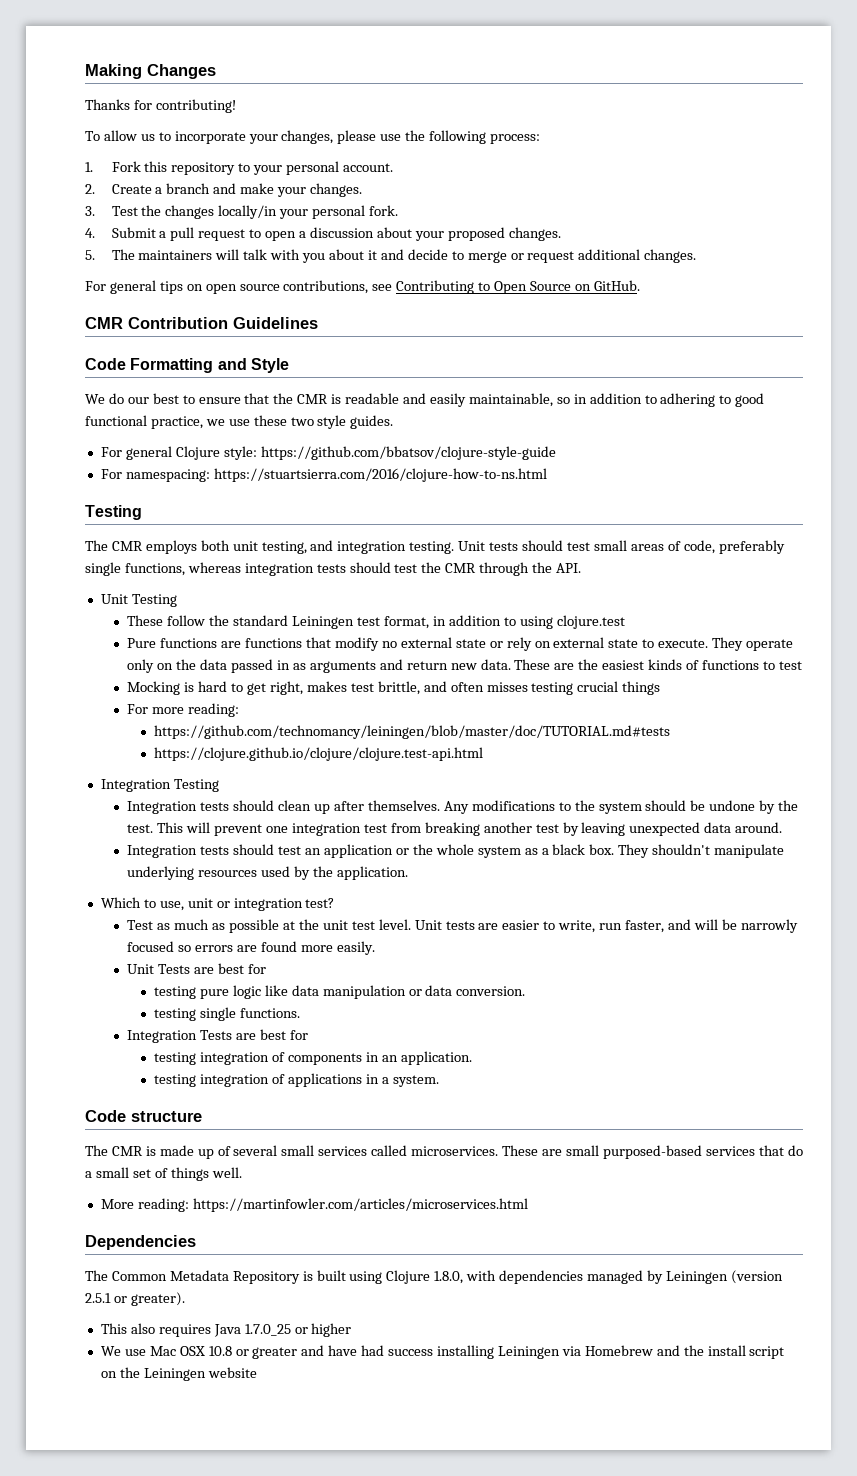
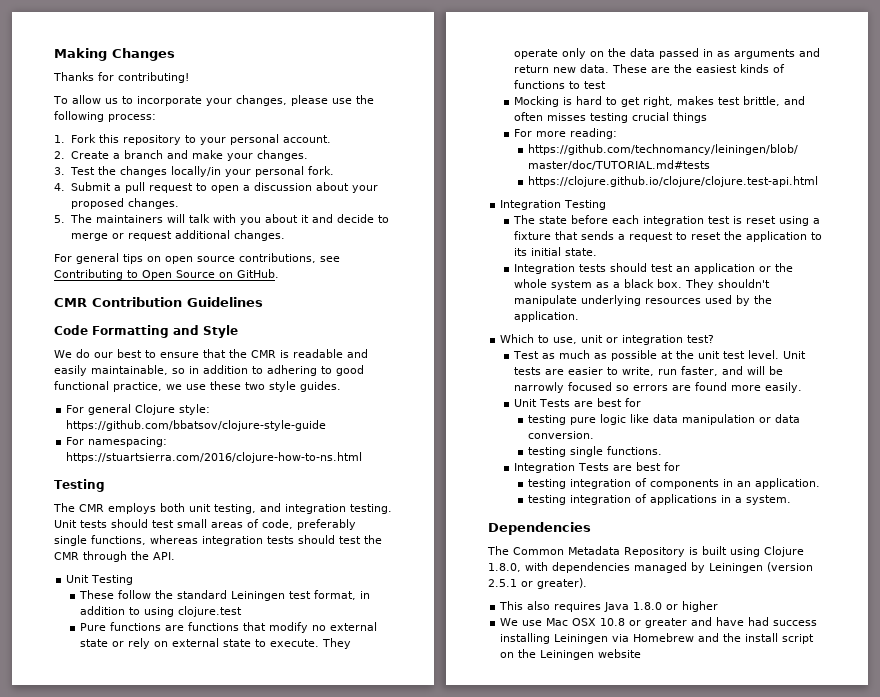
[127,800,799,814] [127,822,783,836] Integration tests should clean up after themselves. Any modifications to the system should be undone by the test. This will prevent one integration test from breaking another test by leaving unexpected data around. -> [512,215,820,226] [513,231,822,242] [513,247,597,256] The state before each integration test is reset using a fixture that sends a request to reset the application to its initial state.
[85,1110,202,1122] [85,1145,803,1159] [85,1167,242,1181] [100,1198,528,1212] // Code structure // The CMR is made up of several small services called microservices. These are small purposed-based services that do a small set of things well. // More reading: https://martinfowler.com/articles/microservices.html -> (791, 500) none
[244,1324,291,1336] 1.7.0_25 -> [633,602,663,610] 1.8.0

